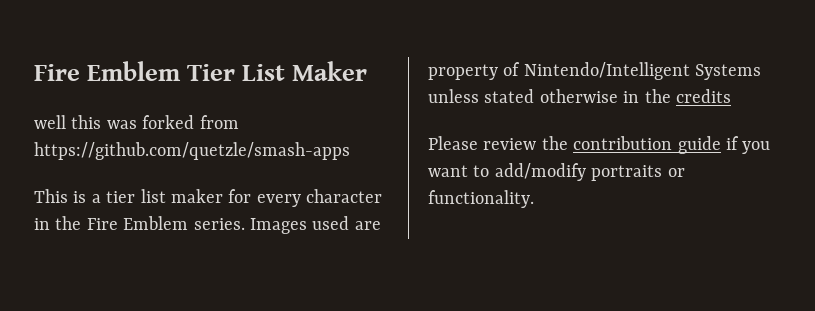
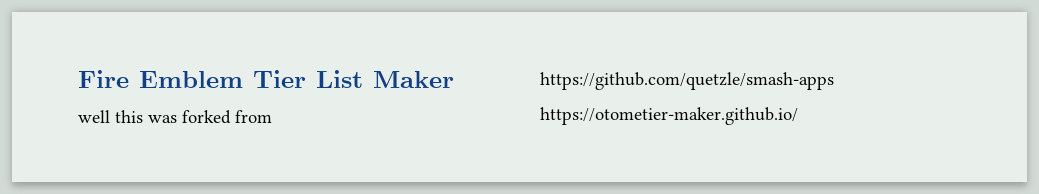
[34,189,383,207] [34,216,381,234] [428,62,762,80] [428,89,731,103] [428,136,771,154] [428,163,685,181] [428,190,534,208] This is a tier list maker for every character in the Fire Emblem series. Images used are property of Nintendo/Intelligent Systems unless stated otherwise in the credits // Please review the contribution guide if you want to add/modify portraits or functionality. -> [540,107,798,125] https://otometier-maker.github.io/

